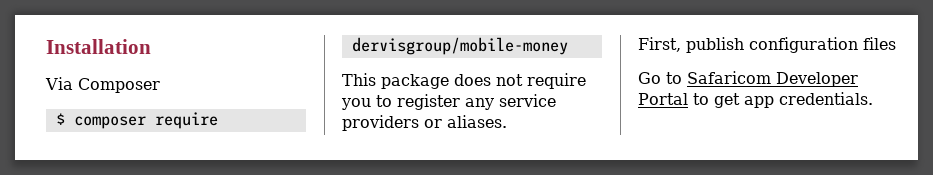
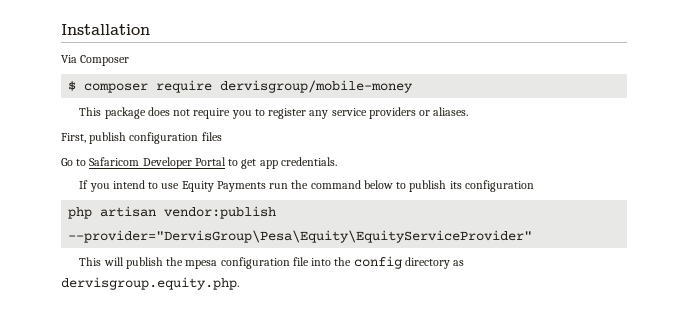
(873, 98) none -> [79,180,534,192] [68,206,277,219] [68,230,533,243] [79,256,465,269] [61,277,239,290] // If you intend to use Equity Payments run the command below to publish its configuration // php artisan vendor:publish --provider="DervisGroup\Pesa\Equity\EquityServiceProvider" // This will publish the mpesa configuration file into the config directory as dervisgroup.equity.php.

